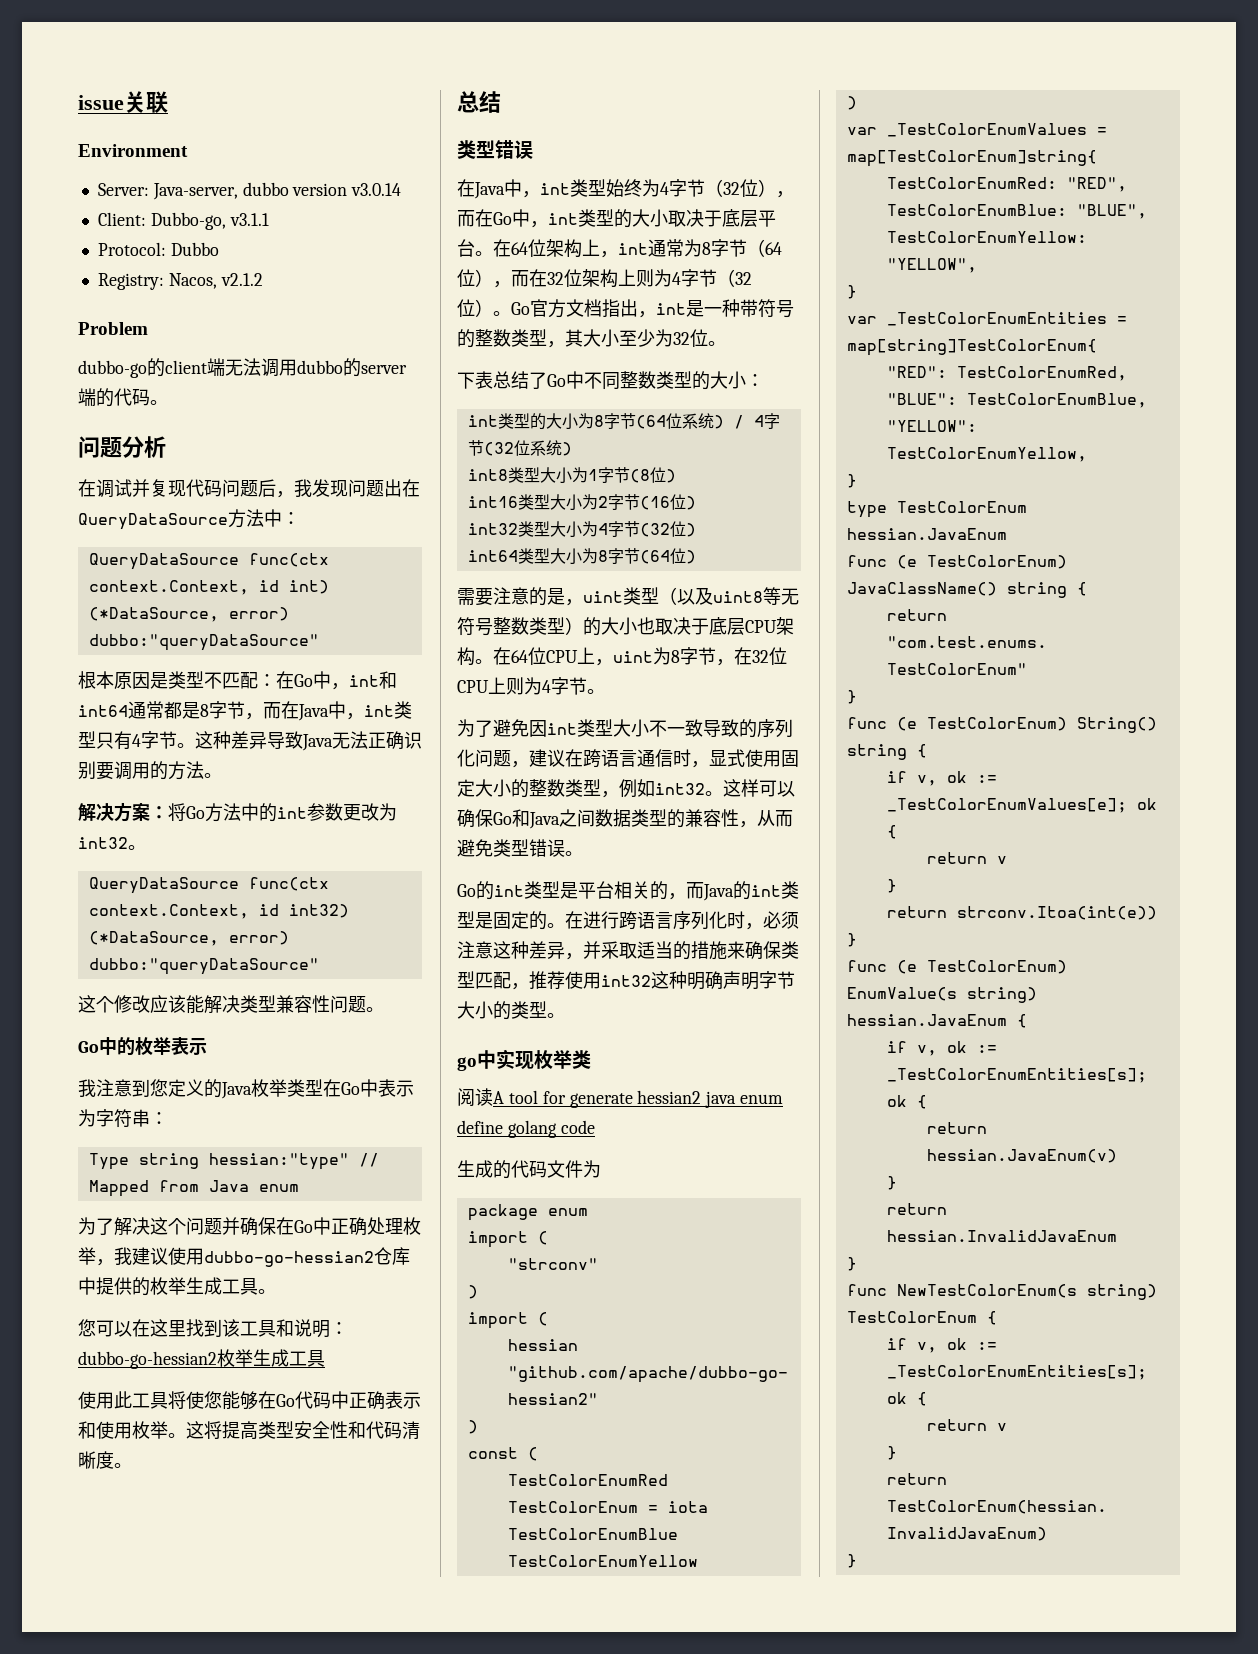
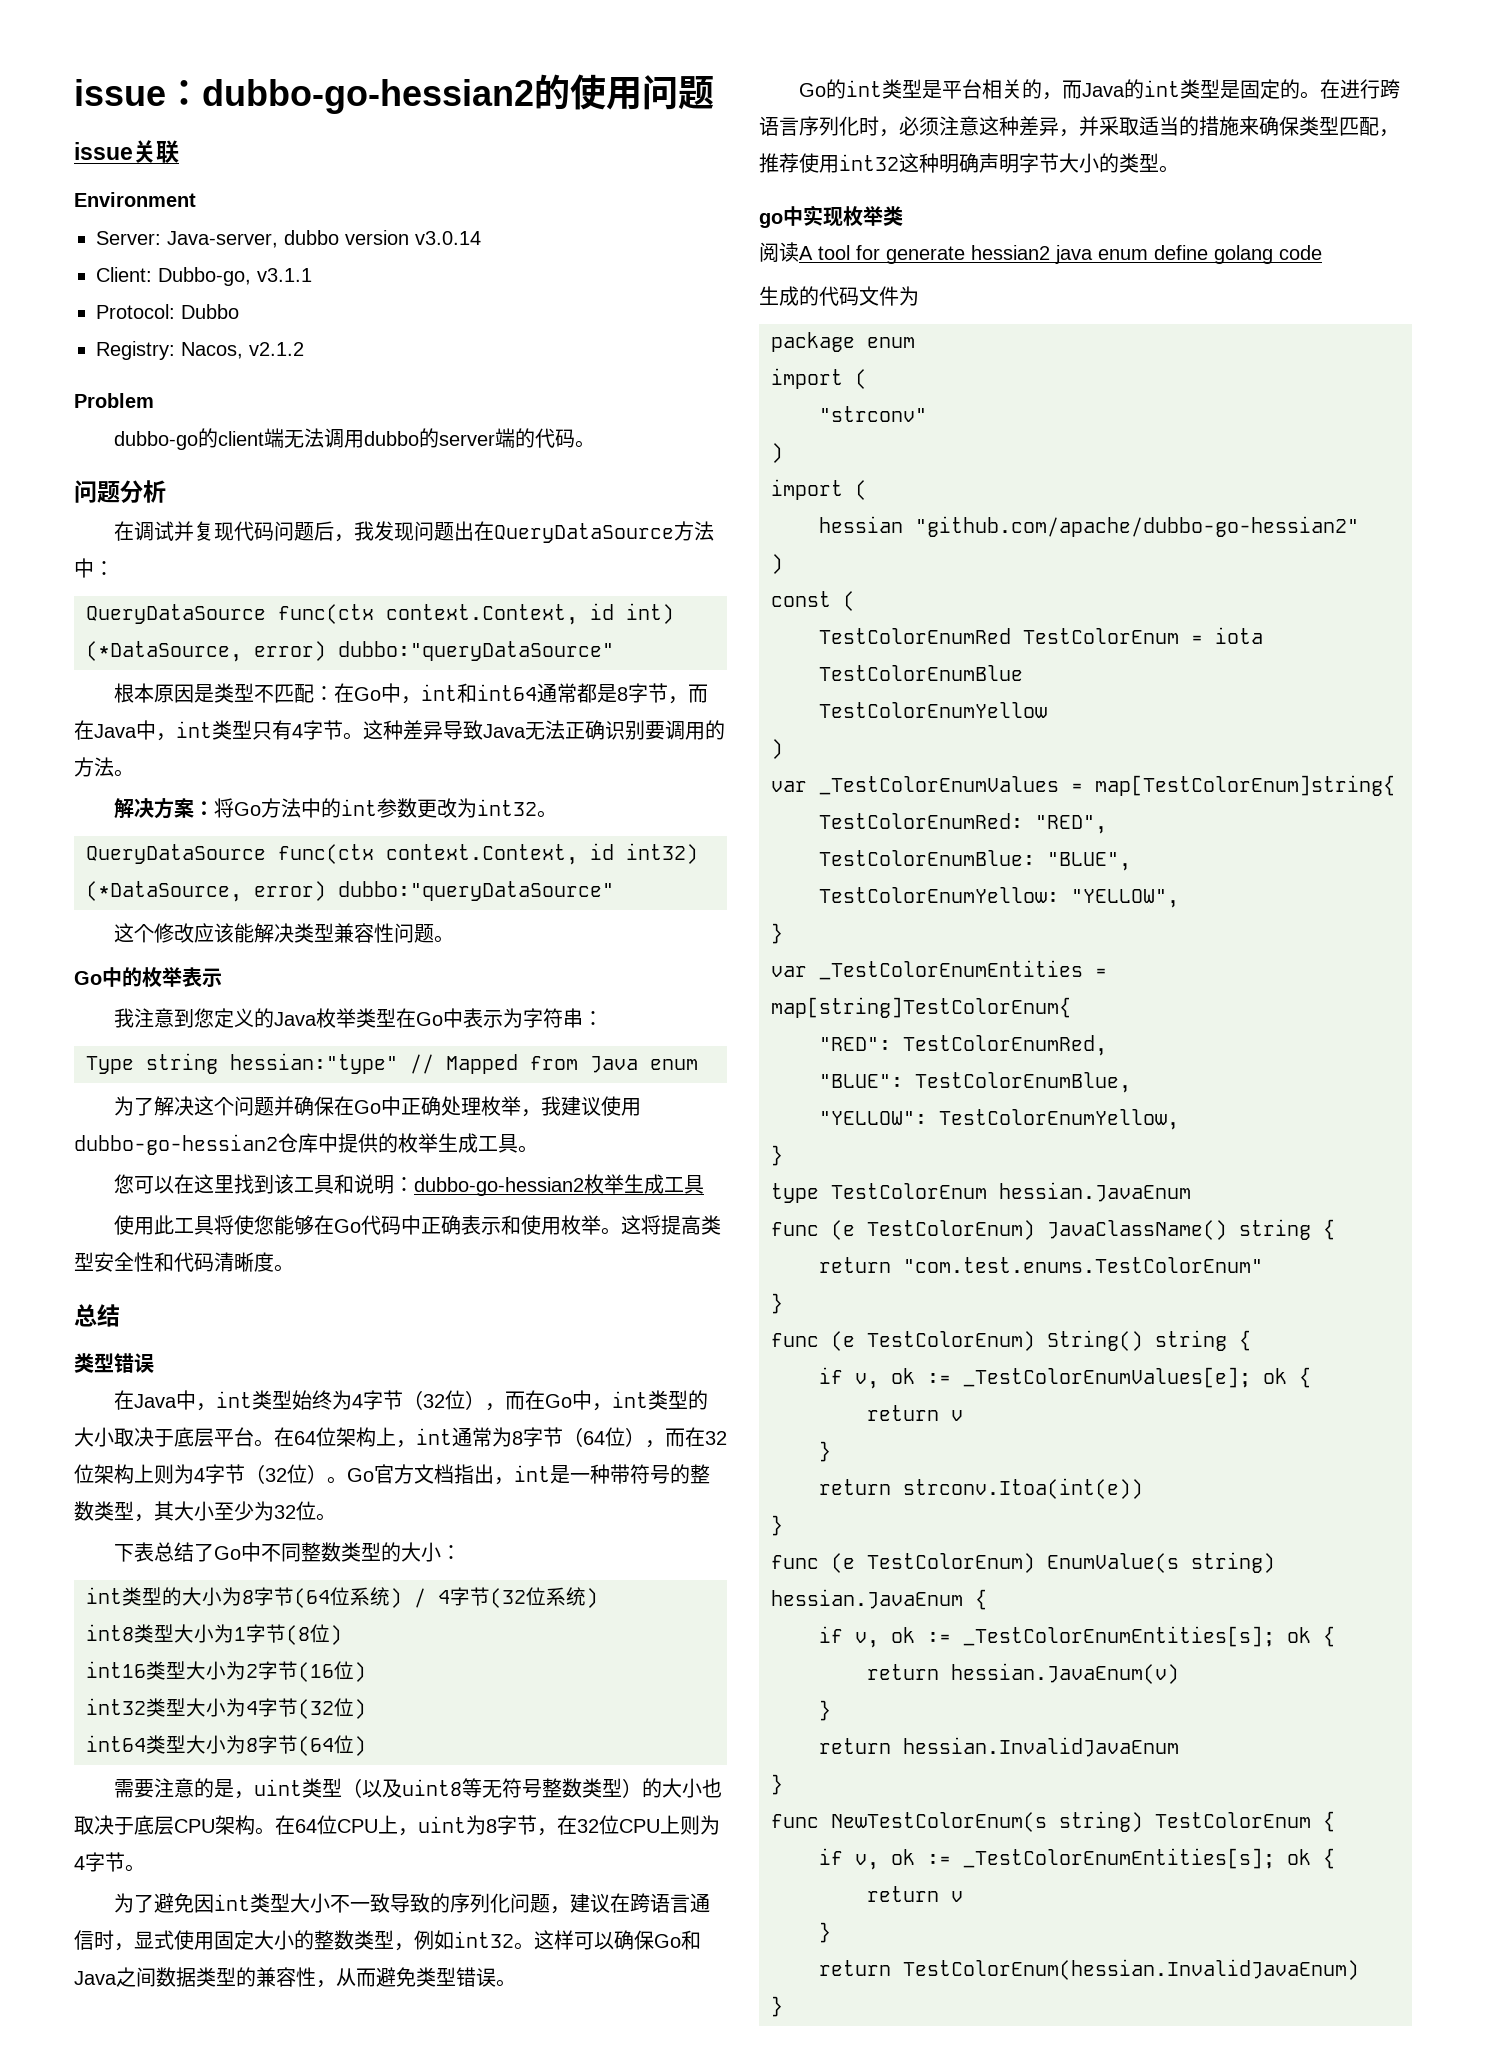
[78,95,124,110] issue -> [74,74,714,114] [74,142,133,160] issue：dubbo-go-hessian2的使用问题 // issue

